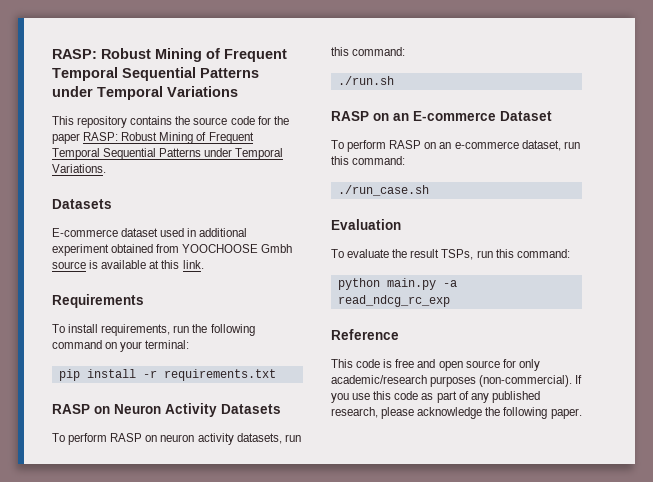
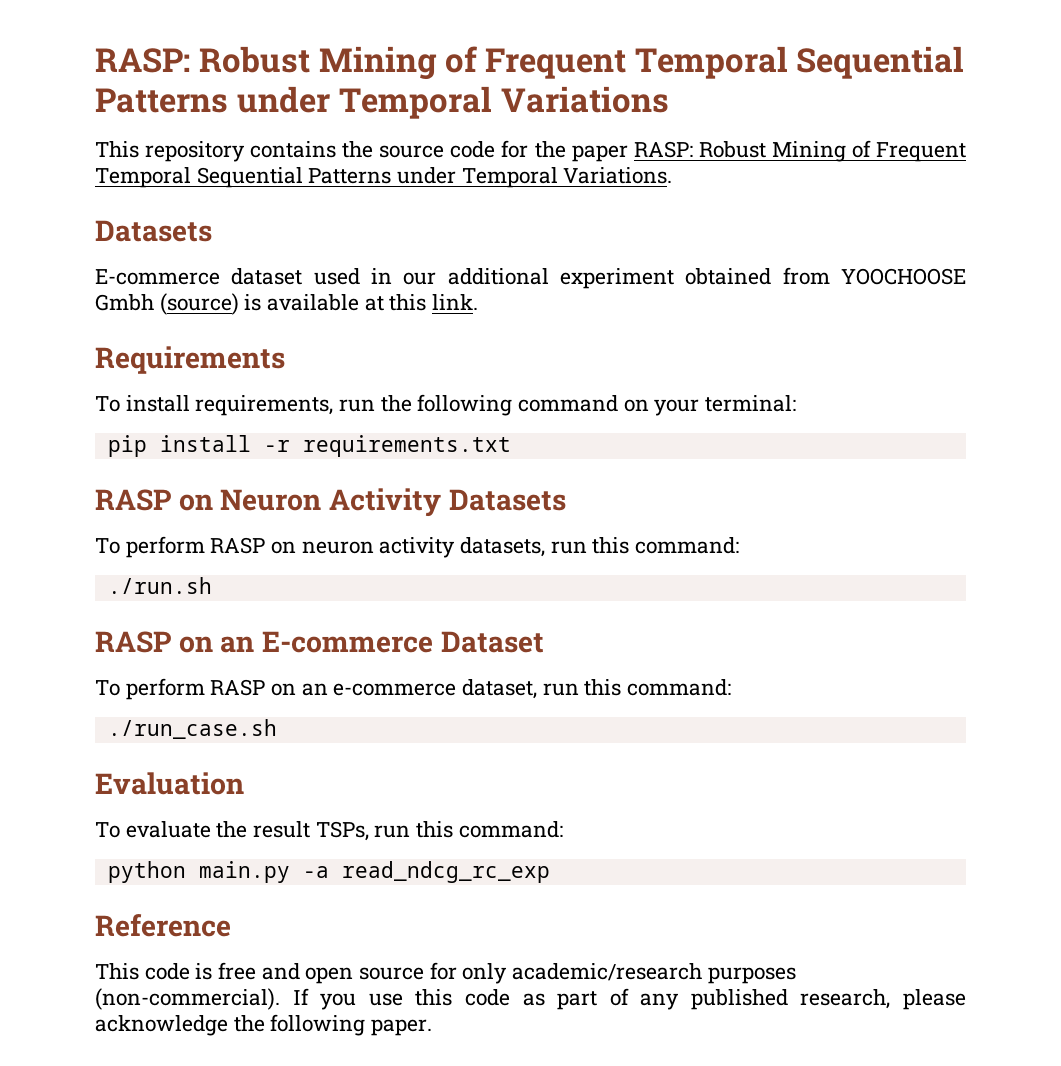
(197, 232) none -> [403,272,437,285] our
[52,261,86,269] source -> [159,293,239,315] (source)

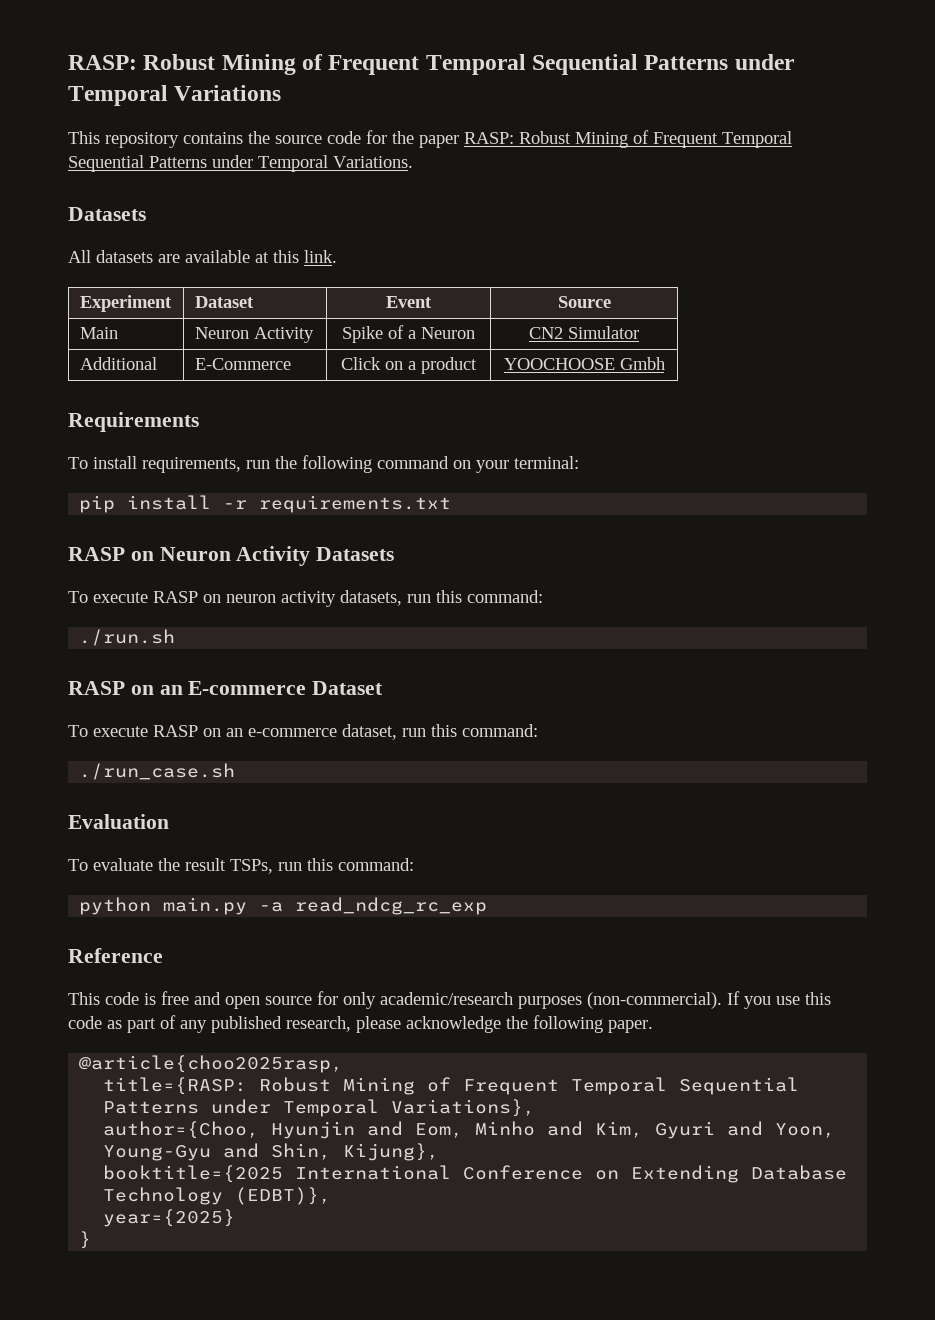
[95,267,967,289] [95,293,479,315] E-commerce dataset used in our additional experiment obtained from YOOCHOOSE Gmbh (source) is available at this link. -> [68,250,337,263] [79,295,172,312] [194,296,254,308] [386,296,432,308] [557,296,611,308] [79,327,118,339] [194,327,314,343] [342,325,475,343] [529,326,639,339] [79,357,157,370] [194,358,291,370] [341,357,477,374] [503,357,665,370] All datasets are available at this link. // Experiment | Dataset | Event | Source // Main | Neuron Activity | Spike of a Neuron | CN2 Simulator // Additional | E-Commerce | Click on a product | YOOCHOOSE Gmbh
[125,536,205,558] perform -> [93,592,148,603] execute
[125,678,205,700] perform -> [93,726,148,737] execute
(433, 1027) none -> [79,1055,344,1073] [103,1077,800,1095] [103,1099,536,1117] [103,1121,836,1139] [103,1143,440,1161] [103,1165,848,1183] [103,1187,332,1205] [103,1209,236,1227] [79,1231,92,1249] // @article{choo2025rasp, // title={RASP: Robust Mining of Frequent Temporal Sequential Patterns under Temporal Variations}, // author={Choo, Hyunjin and Eom, Minho and Kim, Gyuri and Yoon, Young-Gyu and Shin, Kijung}, // booktitle={2025 International Conference on Extending Database Technology (EDBT)}, // year={2025} // }

